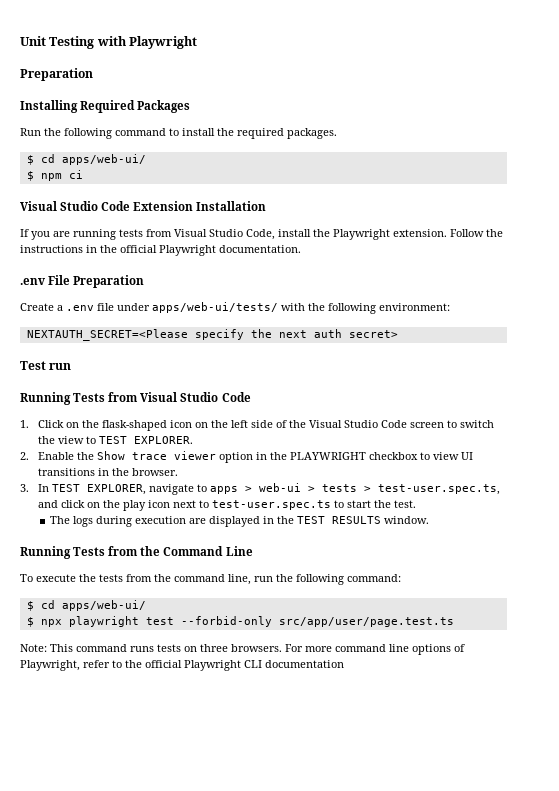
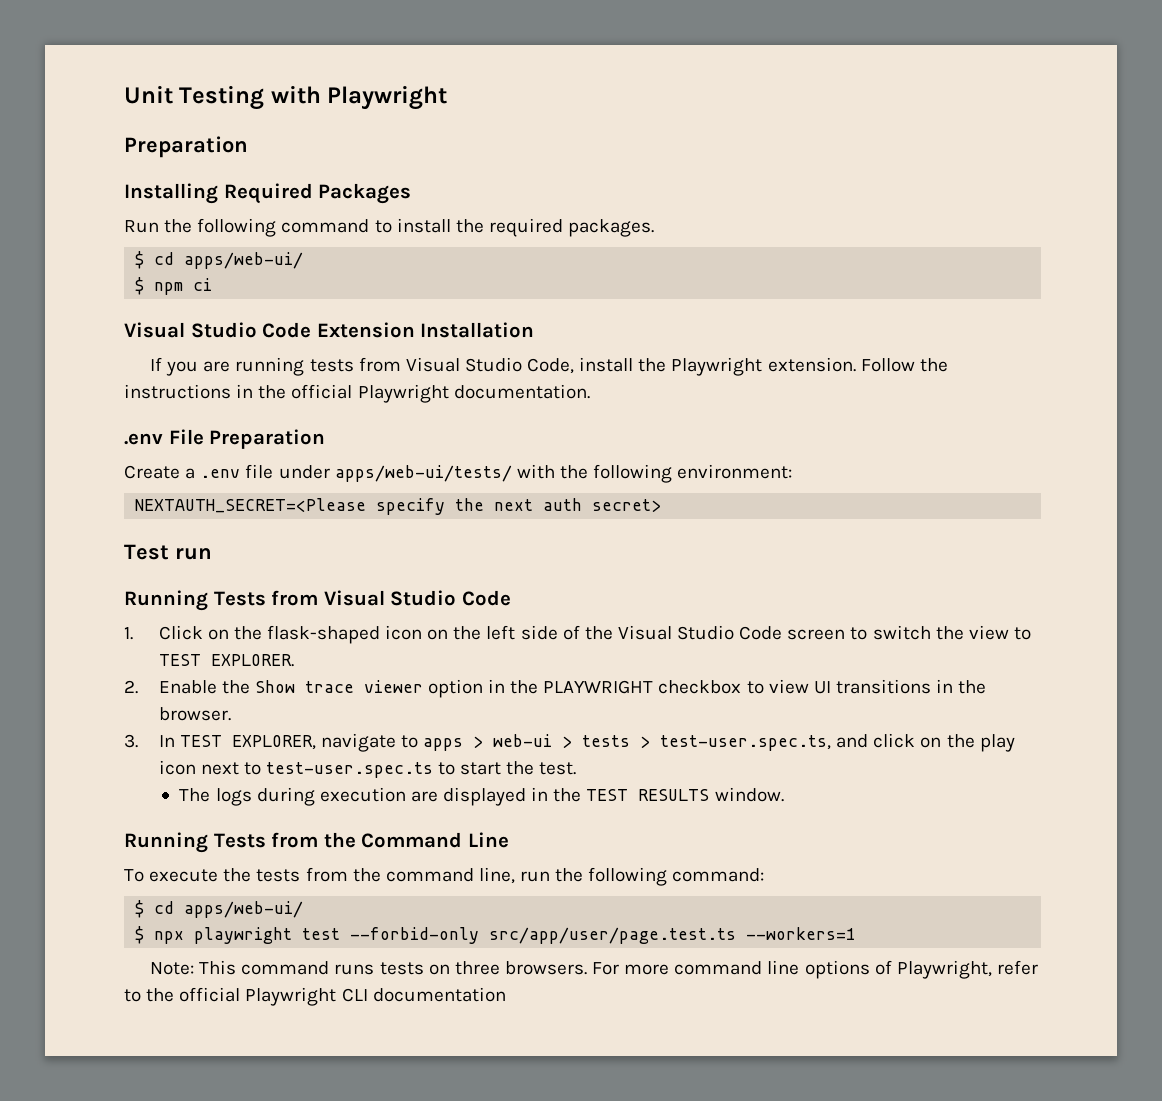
(454, 622) none -> [746,927,857,940] --workers=1

